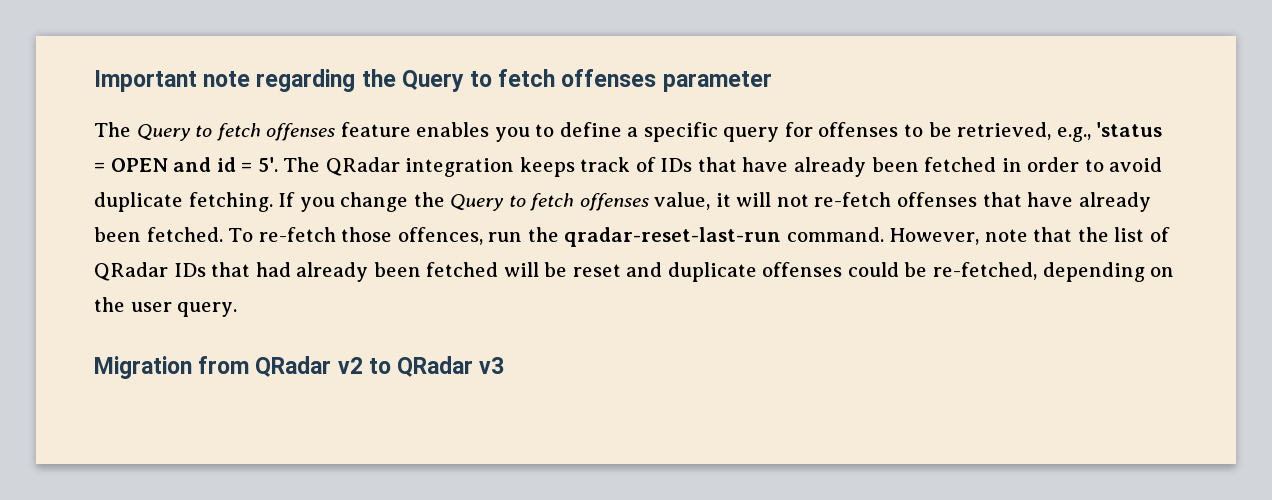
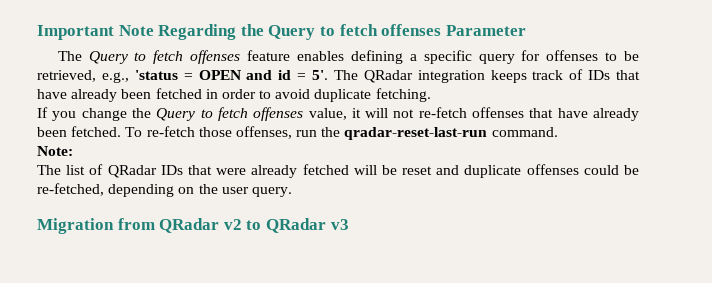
[203,69,772,92] note regarding the Query to fetch offenses parameter -> [118,24,526,40] Note Regarding the Query to fetch offenses Parameter
[494,122,622,142] you to define -> [350,50,403,64] defining
(273, 202) none -> (431, 95) //
[397,227,483,245] offences, -> [235,126,292,139] offenses,
[889,227,1109,245] However, note that the -> [37,146,73,156] [37,165,61,175] // Note: // The
[255,262,421,282] had already been -> [216,165,298,178] were already

